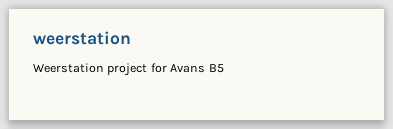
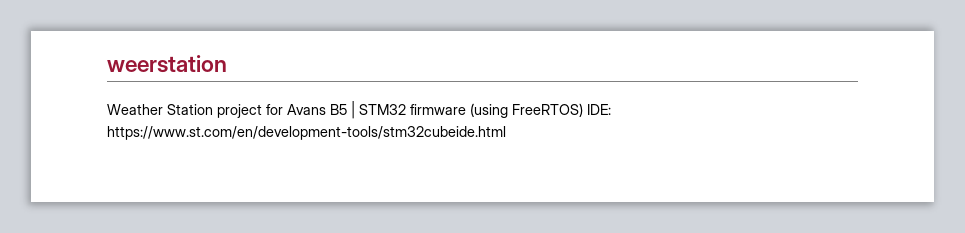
[33,63,104,73] Weerstation -> [107,104,213,115] Weather Station
(224, 68) none -> [351,101,611,119] [107,126,506,140] | STM32 firmware (using FreeRTOS) IDE: https://www.st.com/en/development-tools/stm32cubeide.html

